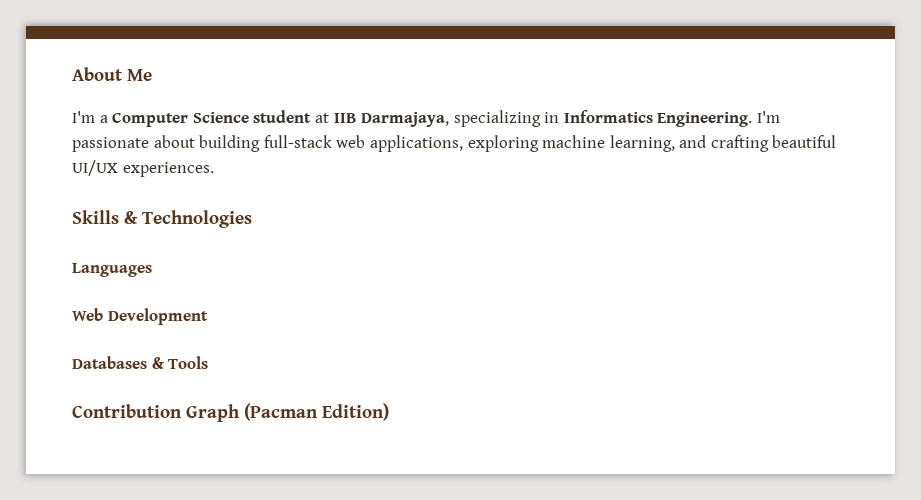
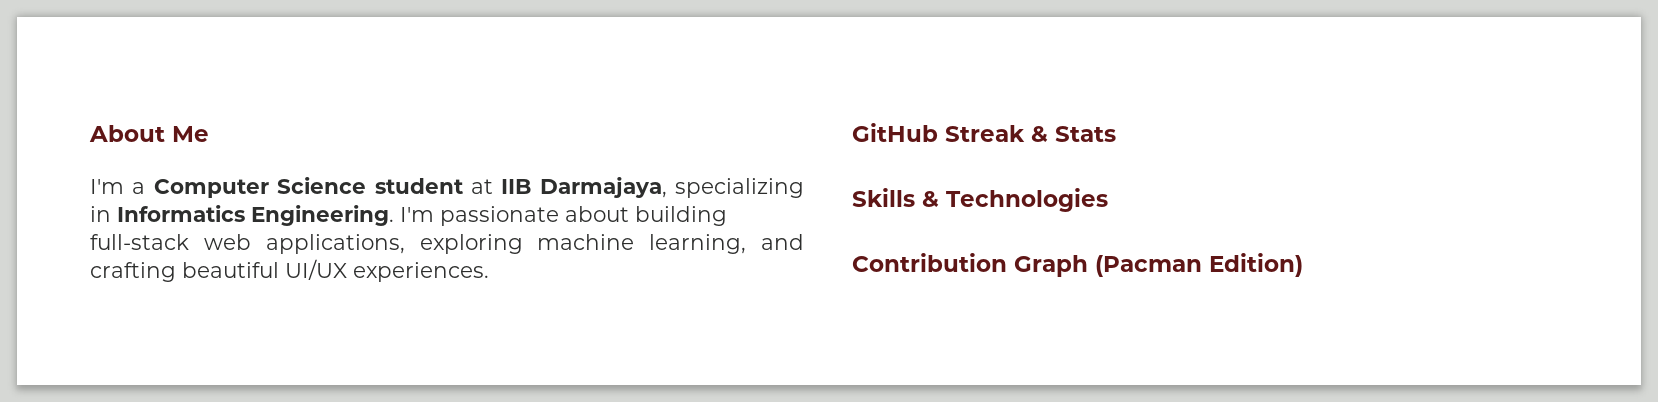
(214, 169) none -> [852,123,1116,142] // GitHub Streak & Stats
[72,263,152,277] [72,308,208,325] [72,356,209,369] // Languages // Web Development // Databases & Tools -> (1108, 200) none

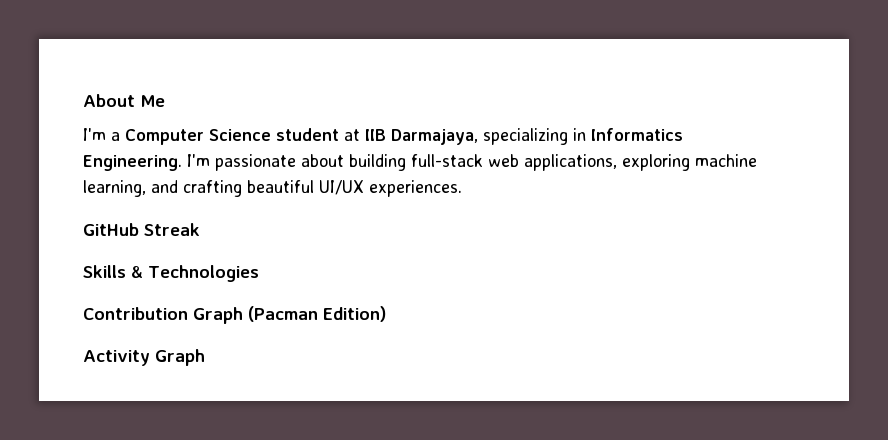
[1031,126,1116,142] & Stats -> (200, 229) none
(1303, 265) none -> [83,349,205,366] // Activity Graph

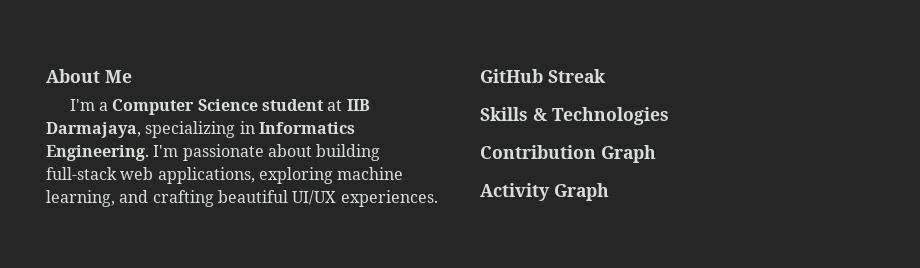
[248,306,386,322] (Pacman Edition) -> (656, 154) none

